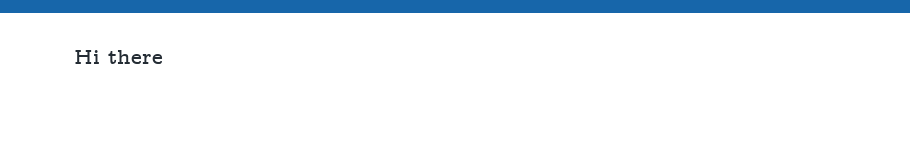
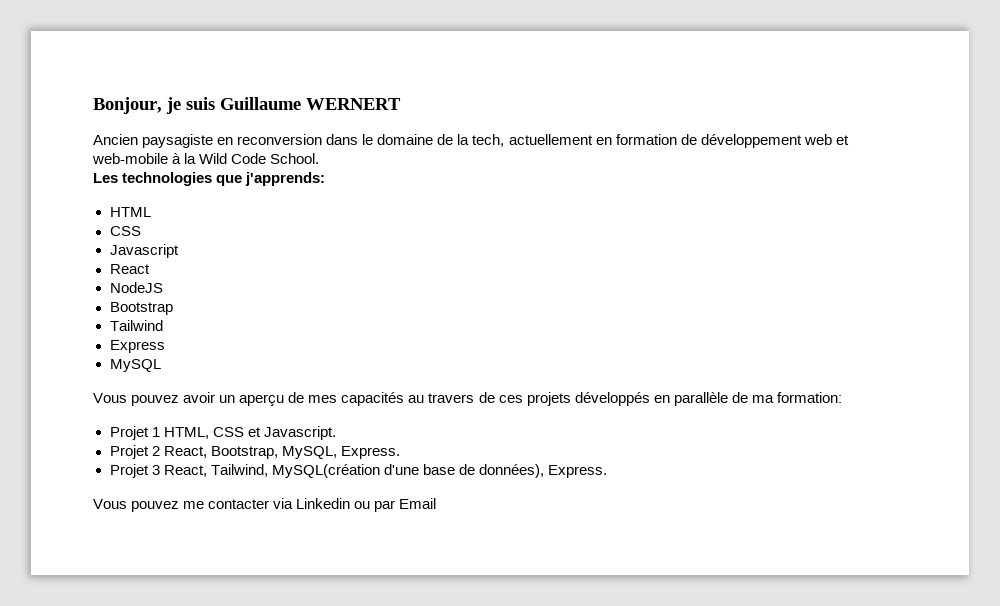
[74,50,163,64] Hi there -> [93,97,401,114] [93,134,849,148] [92,153,320,164] [93,172,326,186] [109,207,151,217] [109,226,141,236] [109,244,179,258] [109,264,150,274] [109,282,163,293] [109,302,173,315] [109,320,163,331] [109,340,165,353] [109,359,161,372] [93,392,842,406] [109,426,336,440] [109,445,400,459] [109,464,607,478] [93,498,437,512] Bonjour, je suis Guillaume WERNERT // Ancien paysagiste en reconversion dans le domaine de la tech, actuellement en formation de développement web et web-mobile à la Wild Code School. // Les technologies que j'apprends: // HTML // CSS // Javascript // React // NodeJS // Bootstrap // Tailwind // Express // MySQL // Vous pouvez avoir un aperçu de mes capacités au travers de ces projets développés en parallèle de ma formation: // Projet 1 HTML, CSS et Javascript. // Projet 2 React, Bootstrap, MySQL, Express. // Projet 3 React, Tailwind, MySQL(création d'une base de données), Express. // Vous pouvez me contacter via Linkedin ou par Email

